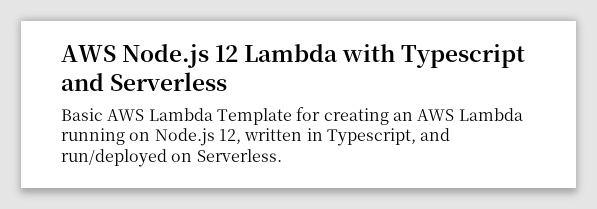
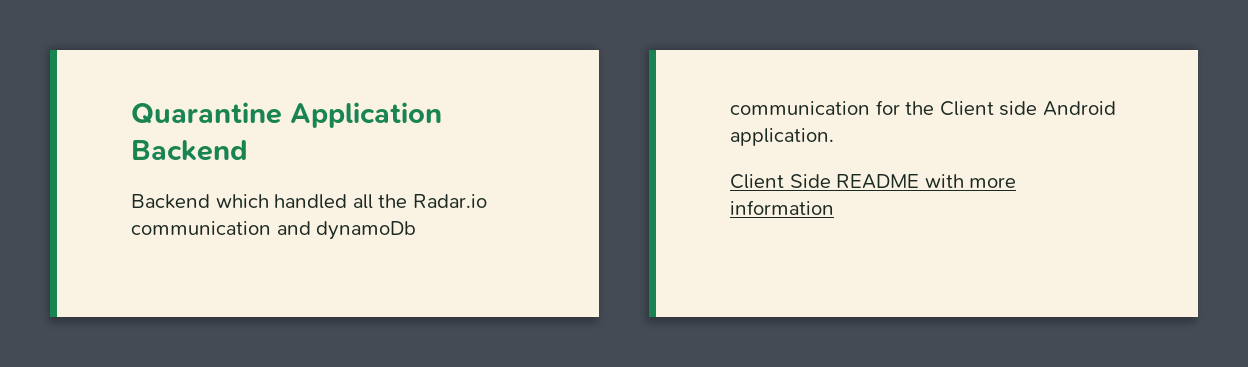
[61,44,526,68] [61,72,228,91] [61,107,523,125] [61,128,451,146] [61,149,282,167] AWS Node.js 12 Lambda with Typescript and Serverless // Basic AWS Lambda Template for creating an AWS Lambda running on Node.js 12, written in Typescript, and run/deployed on Serverless. -> [131,102,442,128] [131,140,248,161] [131,194,487,209] [131,221,417,240] [730,100,1116,116] [730,128,834,146] [730,174,1017,189] [730,200,834,215] Quarantine Application Backend // Backend which handled all the Radar.io communication and dynamoDb communication for the Client side Android application. // Client Side README with more information

